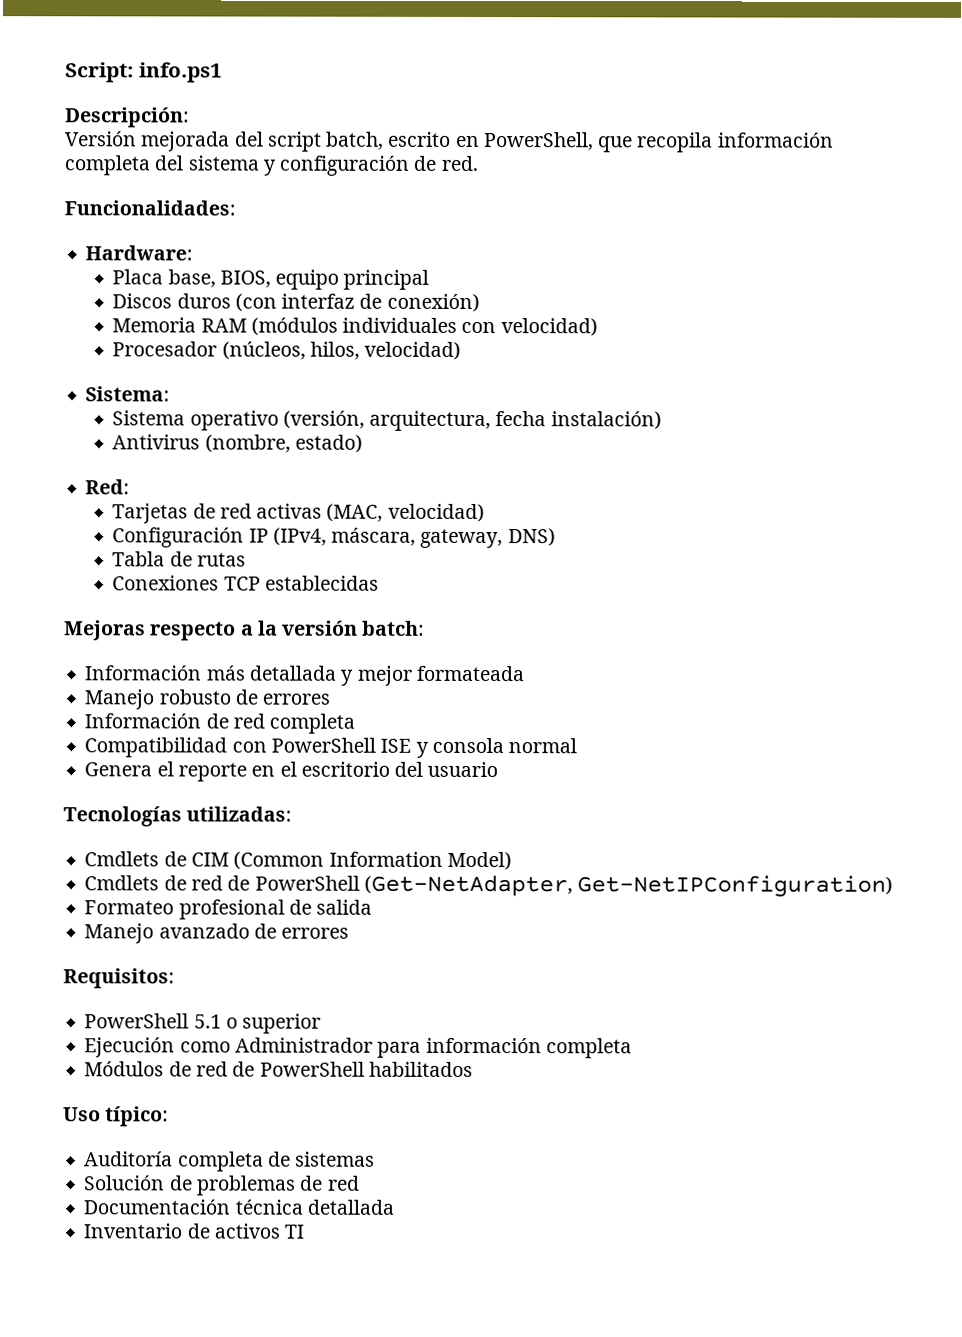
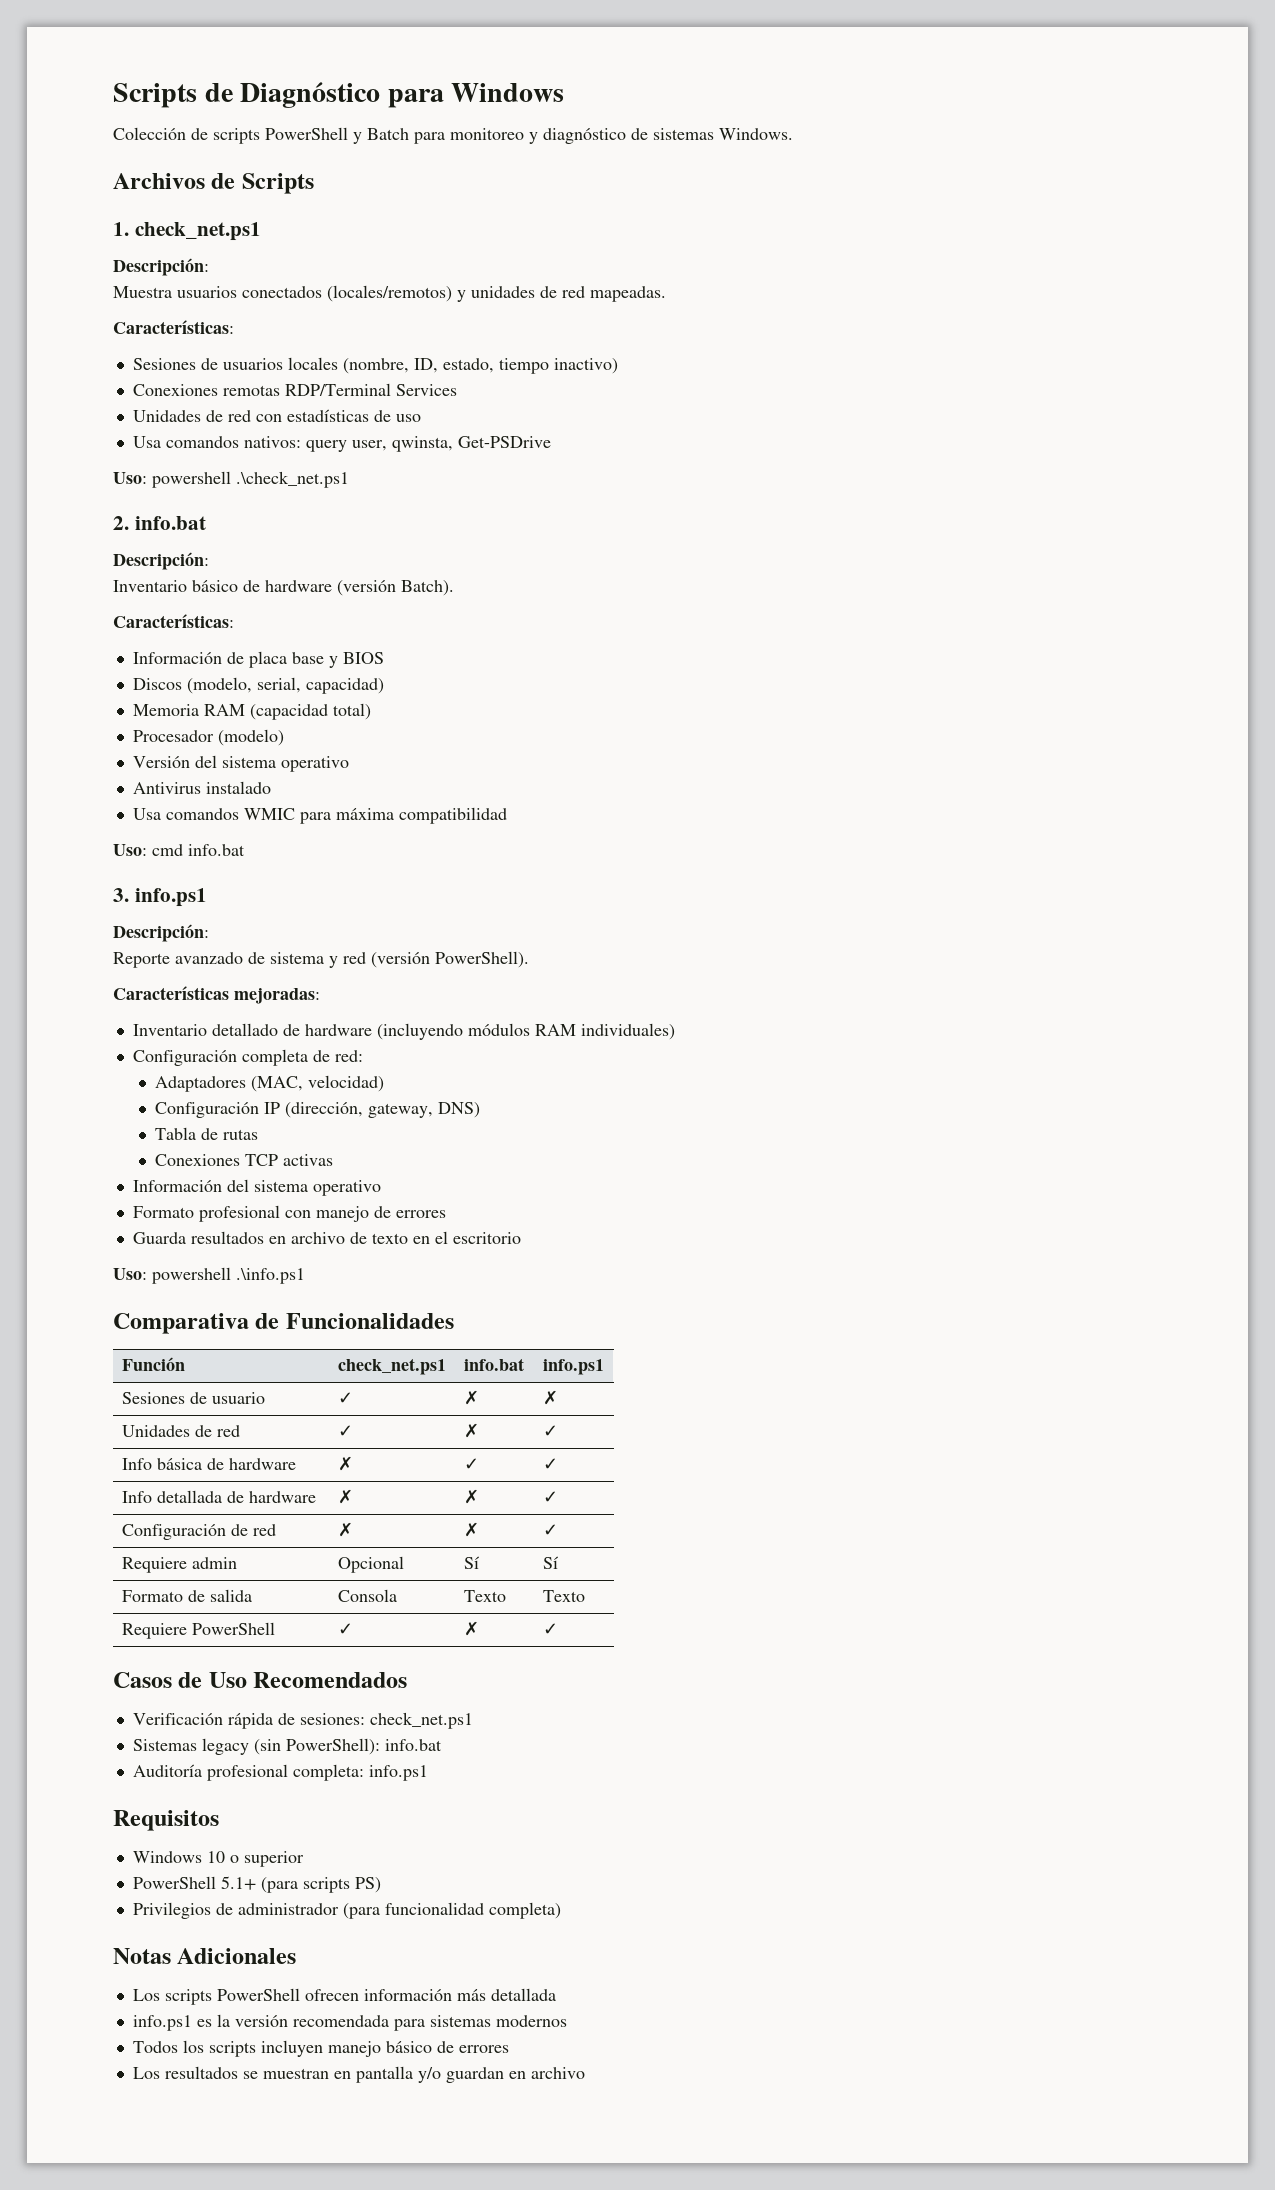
[65,62,222,83] [65,107,190,128] [65,131,834,153] [64,155,478,176] [64,200,236,216] [85,245,194,261] [112,269,430,290] [112,293,480,312] [112,317,598,337] [112,341,462,360] [85,386,171,402] [112,410,662,432] [112,434,363,453] [85,479,131,495] [112,503,323,524] Script: info.ps1 // Descripción: // Versión mejorada del script batch, escrito en PowerShell, que recopila información completa del sistema y configuración de red. // Funcionalidades: // Hardware: // Placa base, BIOS, equipo principal // Discos duros (con interfaz de conexión) // Memoria RAM (módulos individuales con velocidad) // Procesador (núcleos, hilos, velocidad) // Sistema: // Sistema operativo (versión, arquitectura, fecha instalación) // Antivirus (nombre, estado) // Red: // Tarjetas de red activas -> [113,82,565,108] [113,127,793,144] [113,173,314,194] [113,222,261,241] [113,258,209,276] [113,285,666,302] [113,320,234,334] [132,357,618,374] [132,383,457,396] [132,409,421,422] [132,436,551,452] [113,471,349,488] [113,516,206,530] [113,552,209,570] [113,580,454,596] [113,614,234,628] [132,651,384,668] [132,677,384,694] [132,703,371,720] [132,729,284,746] [132,755,349,772] [132,781,271,794] [132,807,507,824] [113,844,245,856] [113,888,207,907] [113,924,209,942] [113,951,529,968] [113,986,320,1004] [132,1023,675,1040] [132,1049,363,1066] [155,1076,247,1092] Scripts de Diagnóstico para Windows // Colección de scripts PowerShell y Batch para monitoreo y diagnóstico de sistemas Windows. // Archivos de Scripts // 1. check_net.ps1 // Descripción: // Muestra usuarios conectados (locales/remotos) y unidades de red mapeadas. // Características: // Sesiones de usuarios locales (nombre, ID, estado, tiempo inactivo) // Conexiones remotas RDP/Terminal Services // Unidades de red con estadísticas de uso // Usa comandos nativos: query user, qwinsta, Get-PSDrive // Uso: powershell .\check_net.ps1 // 2. info.bat // Descripción: // Inventario básico de hardware (versión Batch). // Características: // Información de placa base y BIOS // Discos (modelo, serial, capacidad) // Memoria RAM (capacidad total) // Procesador (modelo) // Versión del sistema operativo // Antivirus instalado // Usa comandos WMIC para máxima compatibilidad // Uso: cmd info.bat // 3. info.ps1 // Descripción: // Reporte avanzado de sistema y red (versión PowerShell). // Características mejoradas: // Inventario detallado de hardware (incluyendo módulos RAM individuales) // Configuración completa de red: // Adaptadores
[272,527,417,546] (IPv4, máscara, -> [285,1102,364,1118] (dirección,
[264,575,379,591] [64,620,426,641] [84,665,525,686] [84,689,331,710] [84,713,356,734] [84,737,578,758] [84,761,499,782] [63,806,293,827] [84,851,512,871] [84,874,894,897] [84,899,373,920] [84,923,350,944] [63,968,175,989] [84,1013,322,1034] [84,1037,632,1059] [84,1061,473,1077] [63,1106,170,1127] [84,1151,376,1172] [83,1175,360,1196] [83,1199,394,1215] [83,1223,305,1239] establecidas // Mejoras respecto a la versión batch: // Información más detallada y mejor formateada // Manejo robusto de errores // Información de red completa // Compatibilidad con PowerShell ISE y consola normal // Genera el reporte en el escritorio del usuario // Tecnologías utilizadas: // Cmdlets de CIM (Common Information Model) // Cmdlets de red de PowerShell (Get-NetAdapter, Get-NetIPConfiguration) // Formateo profesional de salida // Manejo avanzado de errores // Requisitos: // PowerShell 5.1 o superior // Ejecución como Administrador para información completa // Módulos de red de PowerShell habilitados // Uso típico: // Auditoría completa de sistemas // Solución de problemas de red // Documentación técnica detallada // Inventario de activos TI -> [283,1154,334,1166] [132,1179,381,1196] [132,1205,446,1222] [132,1231,521,1244] [113,1267,305,1284] [113,1313,454,1334] [121,1357,185,1371] [337,1358,446,1375] [463,1358,524,1371] [542,1359,604,1375] [121,1392,265,1404] [337,1392,353,1404] [463,1390,479,1405] [542,1390,558,1405] [121,1425,240,1437] [337,1425,353,1437] [463,1423,479,1438] [542,1425,558,1437] [121,1458,296,1470] [337,1456,353,1471] [463,1458,479,1470] [542,1458,558,1470] [121,1490,316,1503] [337,1489,353,1504] [463,1489,479,1504] [542,1491,558,1503] [121,1524,276,1540] [337,1522,353,1537] [463,1522,479,1537] [542,1524,558,1536] [121,1557,237,1573] [337,1556,404,1573] [463,1556,479,1569] [542,1556,558,1569] [121,1589,252,1602] [337,1589,397,1602] [463,1590,506,1602] [542,1590,585,1602] [121,1622,275,1639] [337,1623,353,1635] [463,1621,479,1636] [542,1623,558,1635] [113,1672,408,1688] [132,1712,473,1729] [132,1738,442,1755] [132,1764,428,1781] [113,1810,219,1831] [132,1851,304,1867] [132,1876,381,1893] [132,1902,561,1919] [113,1948,297,1964] [132,1988,556,2005] [132,2014,567,2031] [132,2040,509,2057] [132,2066,585,2083] activas // Información del sistema operativo // Formato profesional con manejo de errores // Guarda resultados en archivo de texto en el escritorio // Uso: powershell .\info.ps1 // Comparativa de Funcionalidades // Función | check_net.ps1 | info.bat | info.ps1 // Sesiones de usuario | ✓ | ✗ | ✗ // Unidades de red | ✓ | ✗ | ✓ // Info básica de hardware | ✗ | ✓ | ✓ // Info detallada de hardware | ✗ | ✗ | ✓ // Configuración de red | ✗ | ✗ | ✓ // Requiere admin | Opcional | Sí | Sí // Formato de salida | Consola | Texto | Texto // Requiere PowerShell | ✓ | ✗ | ✓ // Casos de Uso Recomendados // Verificación rápida de sesiones: check_net.ps1 // Sistemas legacy (sin PowerShell): info.bat // Auditoría profesional completa: info.ps1 // Requisitos // Windows 10 o superior // PowerShell 5.1+ (para scripts PS) // Privilegios de administrador (para funcionalidad completa) // Notas Adicionales // Los scripts PowerShell ofrecen información más detallada // info.ps1 es la versión recomendada para sistemas modernos // Todos los scripts incluyen manejo básico de errores // Los resultados se muestran en pantalla y/o guardan en archivo

